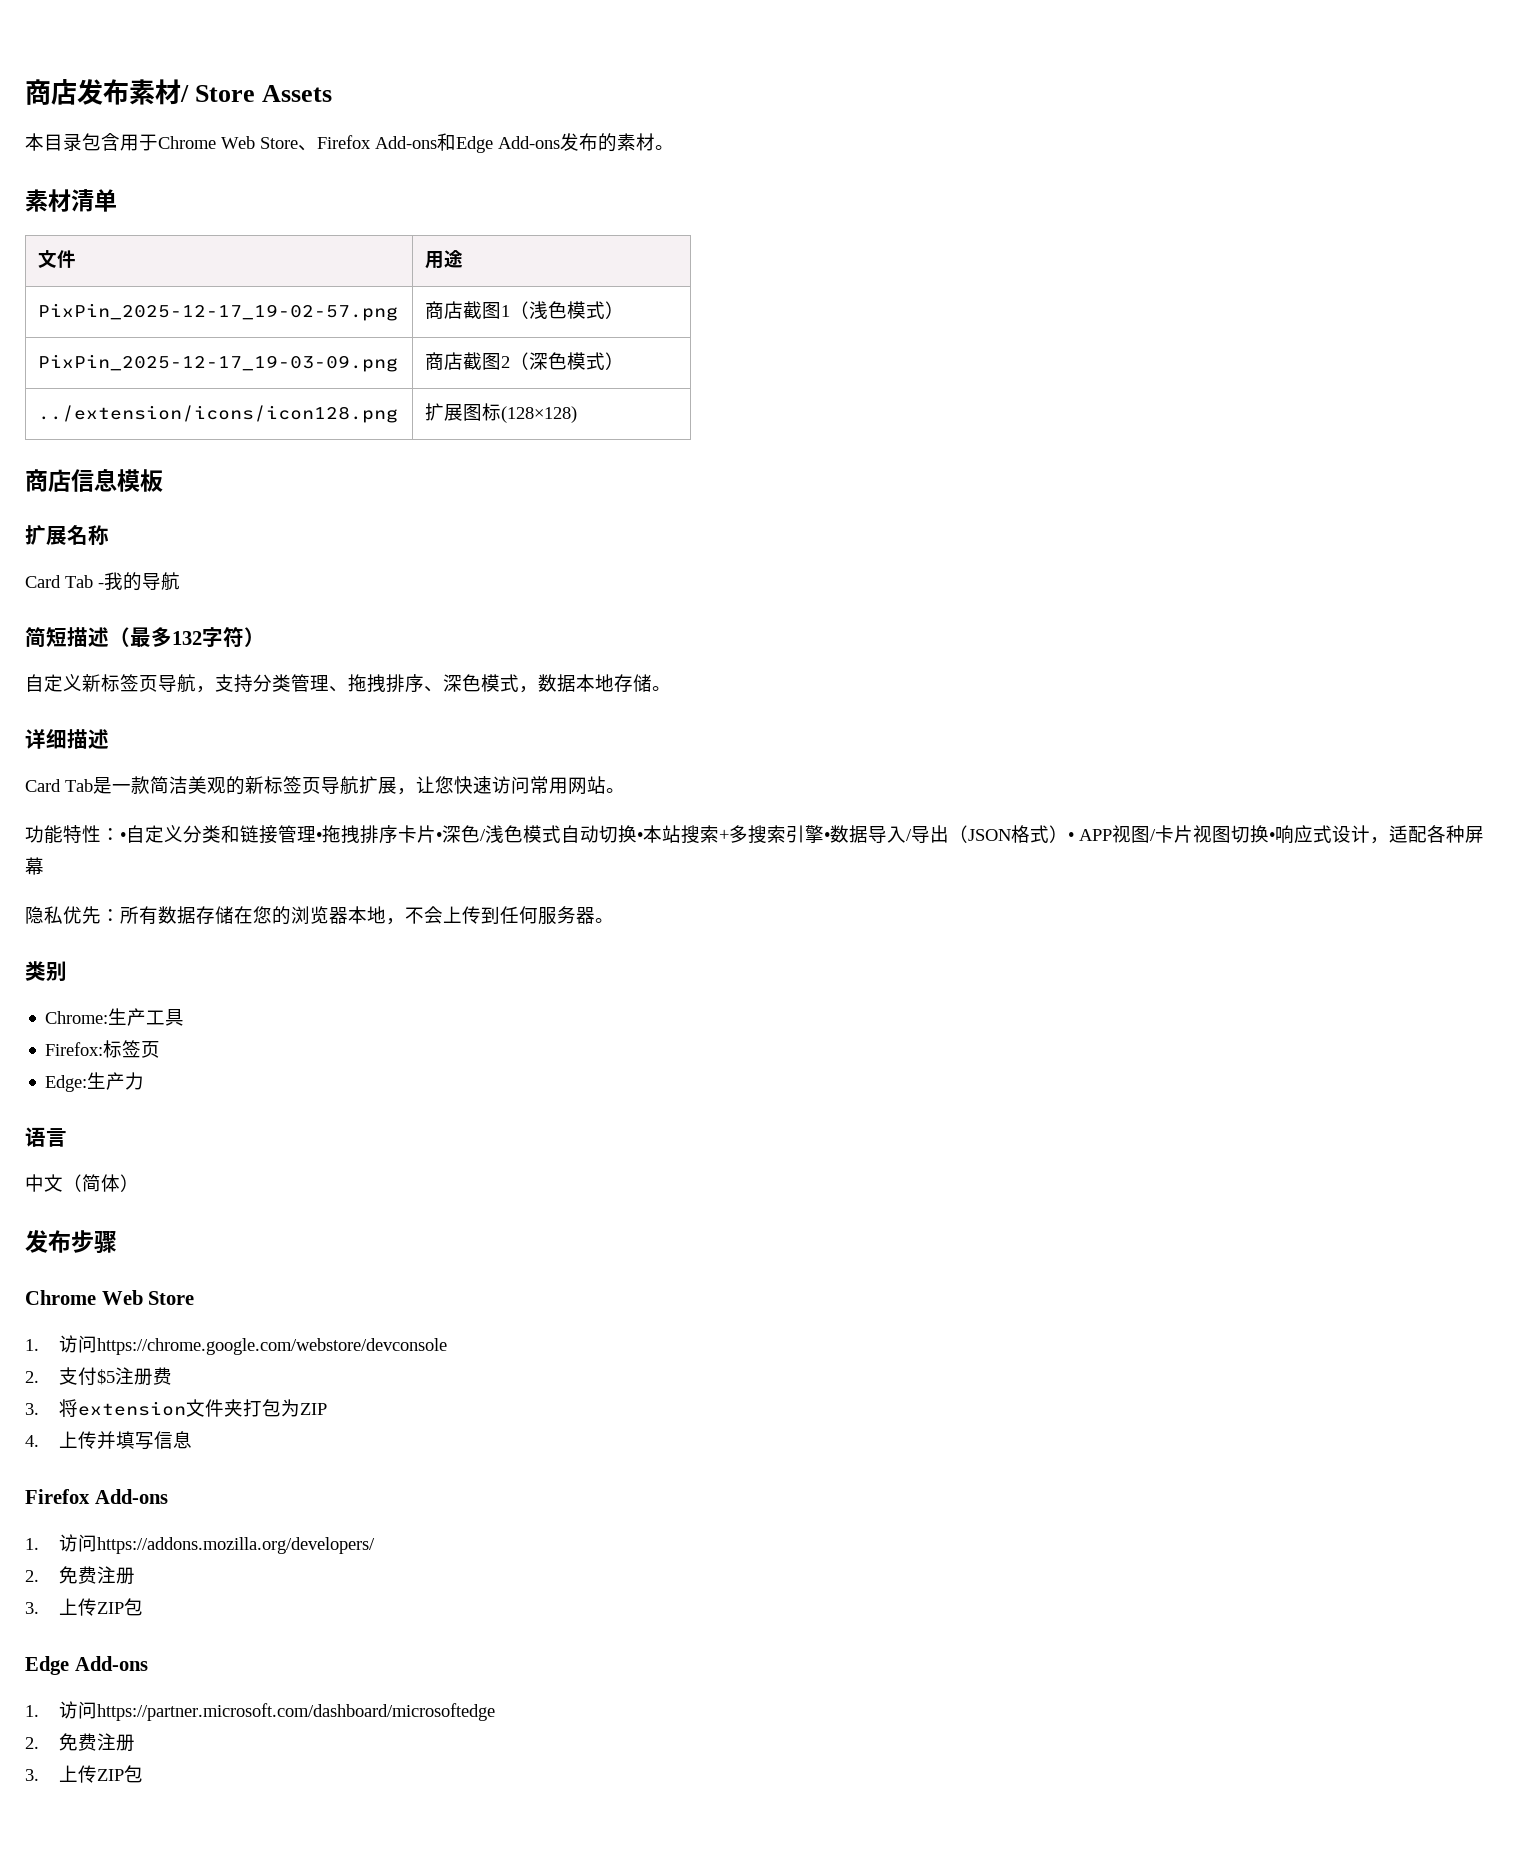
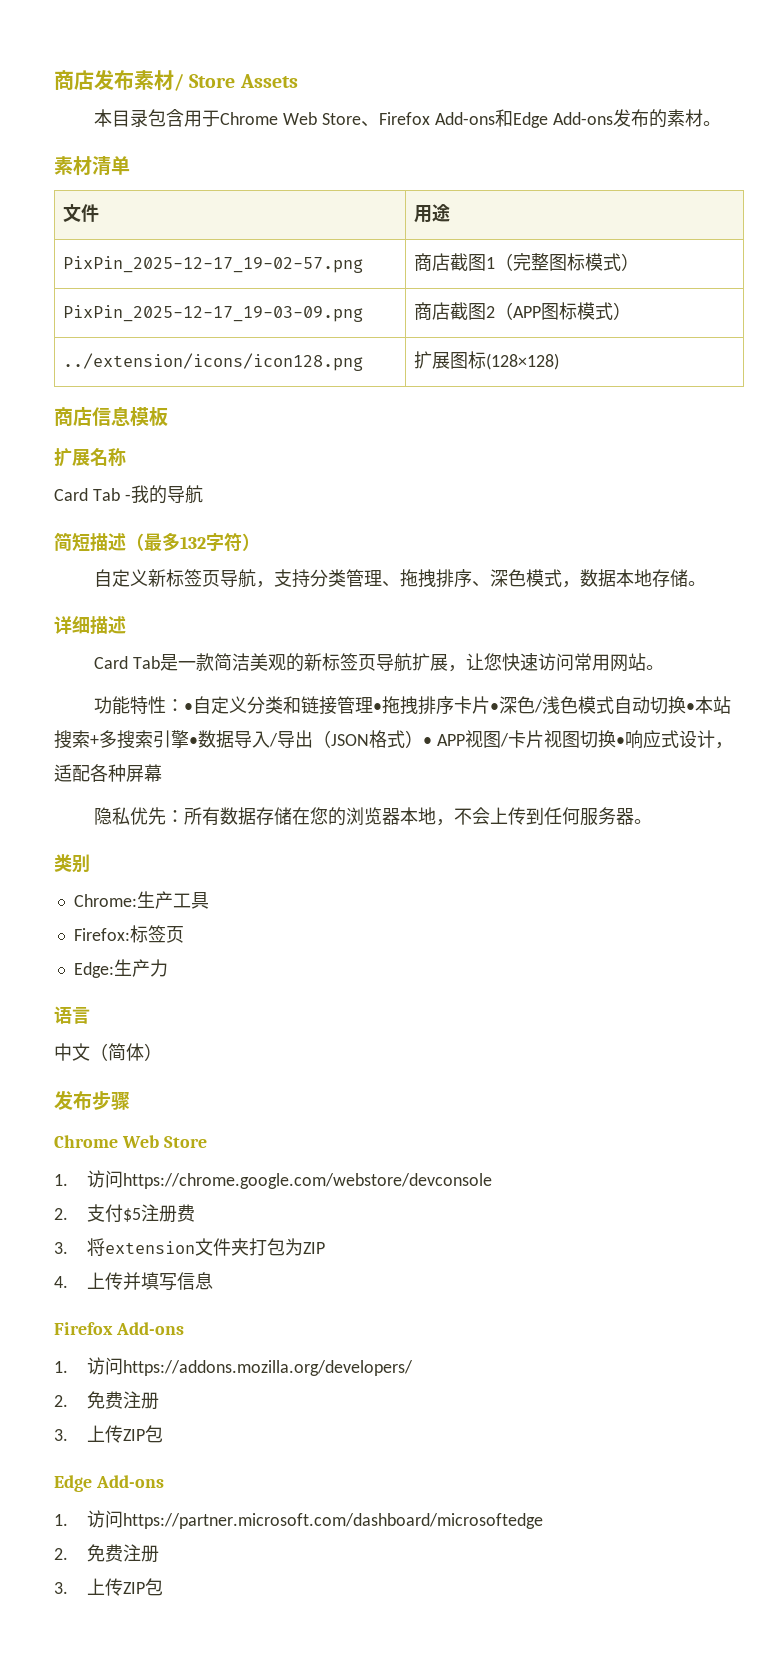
[529,301,568,319] 浅色 -> [512,253,585,271] 完整图标
[529,352,568,370] 深色 -> [512,302,577,320] APP图标

